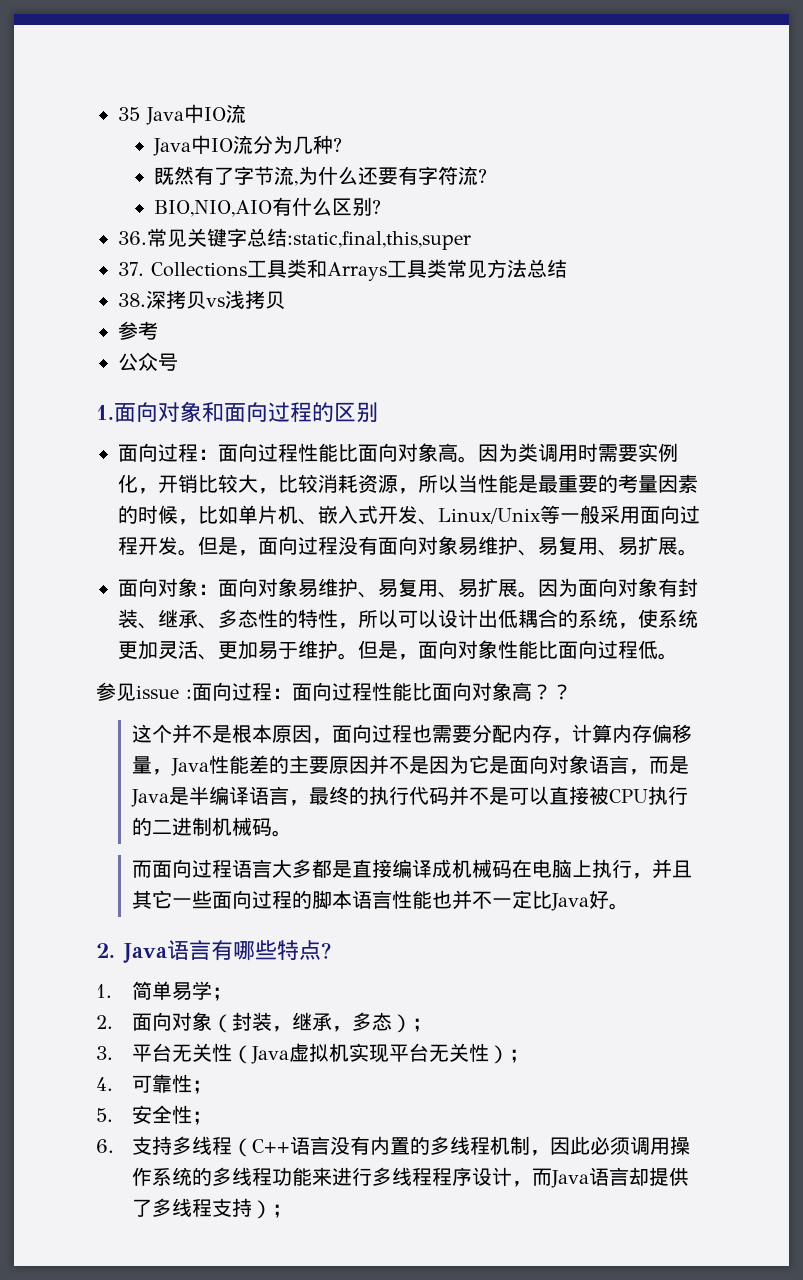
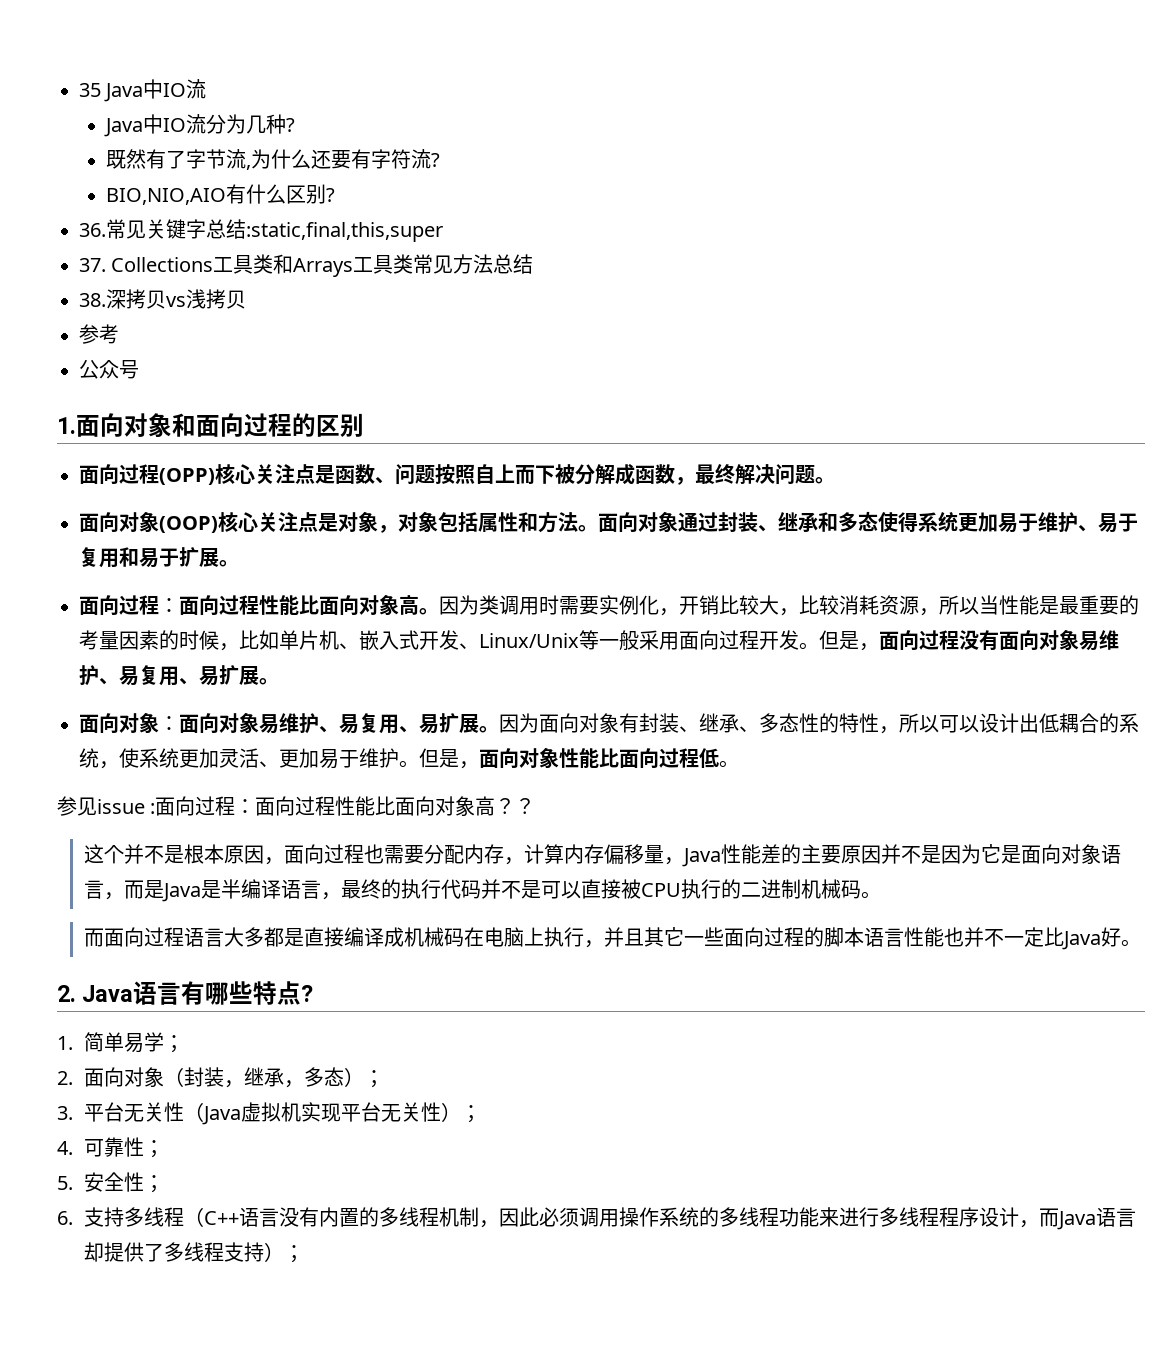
(378, 412) none -> [79,463,835,485] [79,511,1138,533] [79,547,239,568] // 面向过程(OPP)核心关注点是函数、问题按照自上而下被分解成函数，最终解决问题。 // 面向对象(OOP)核心关注点是对象，对象包括属性和方法。面向对象通过封装、继承和多态使得系统更加易于维护、易于复用和易于扩展。

